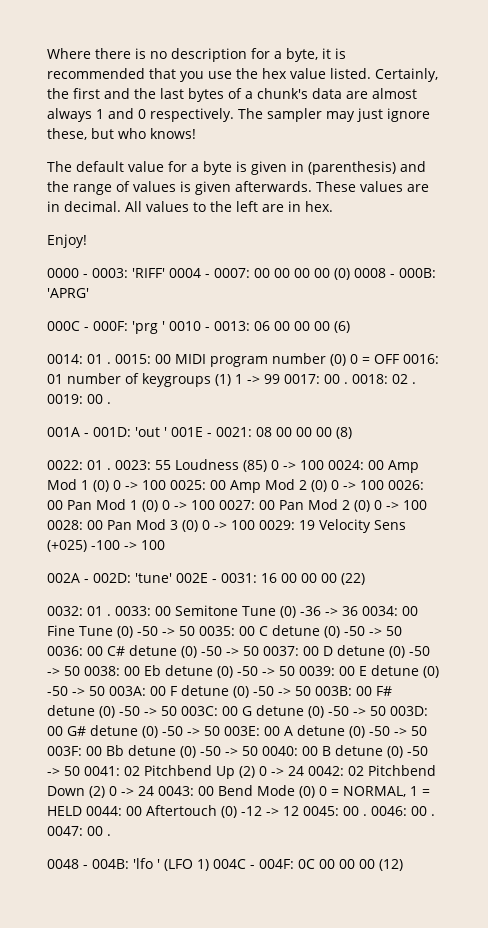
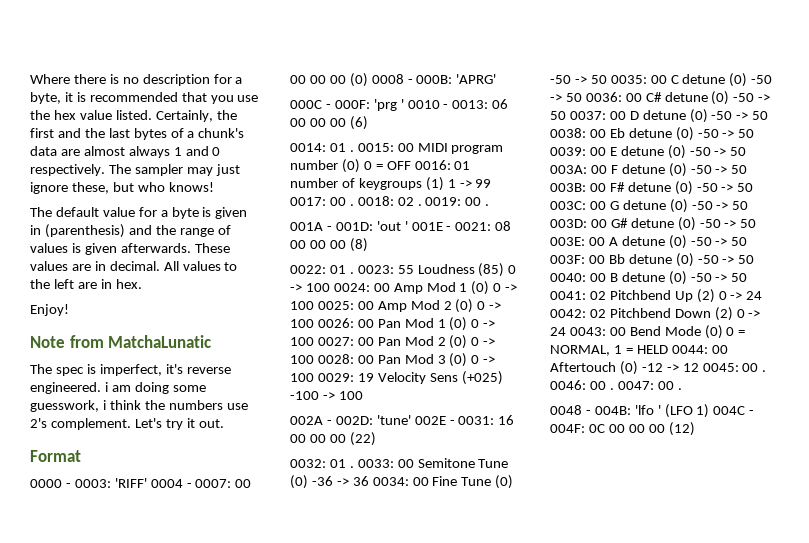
(87, 241) none -> [30,335,212,348] [30,364,231,376] [30,382,206,394] [30,400,248,412] [30,418,224,430] [30,450,81,462] // Note from MatchaLunatic // The spec is imperfect, it's reverse engineered. i am doing some guesswork, i think the numbers use 2's complement. Let's try it out. // Format

